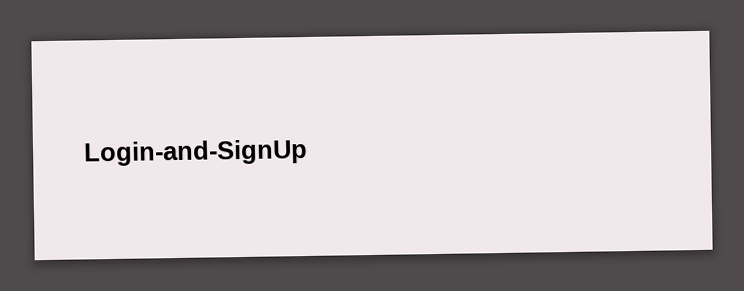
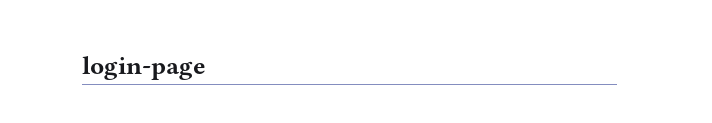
[83,138,308,167] Login-and-SignUp -> [82,56,206,80] login-page

